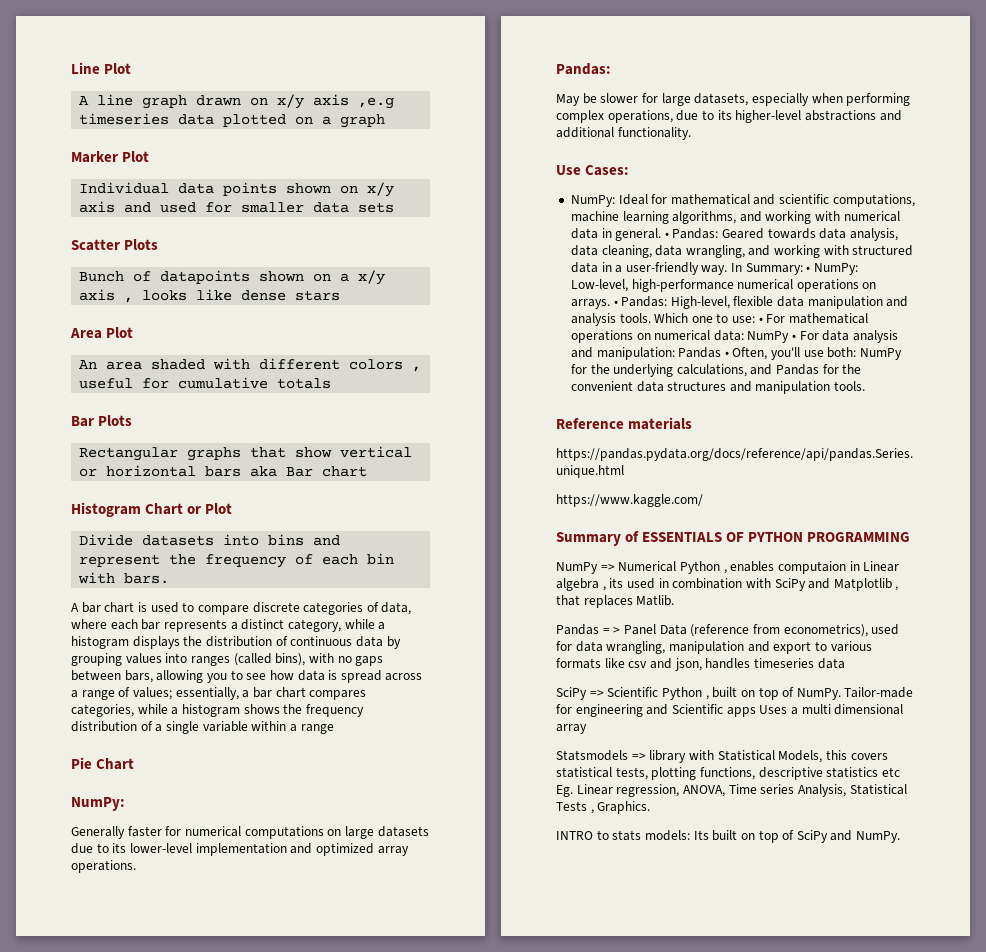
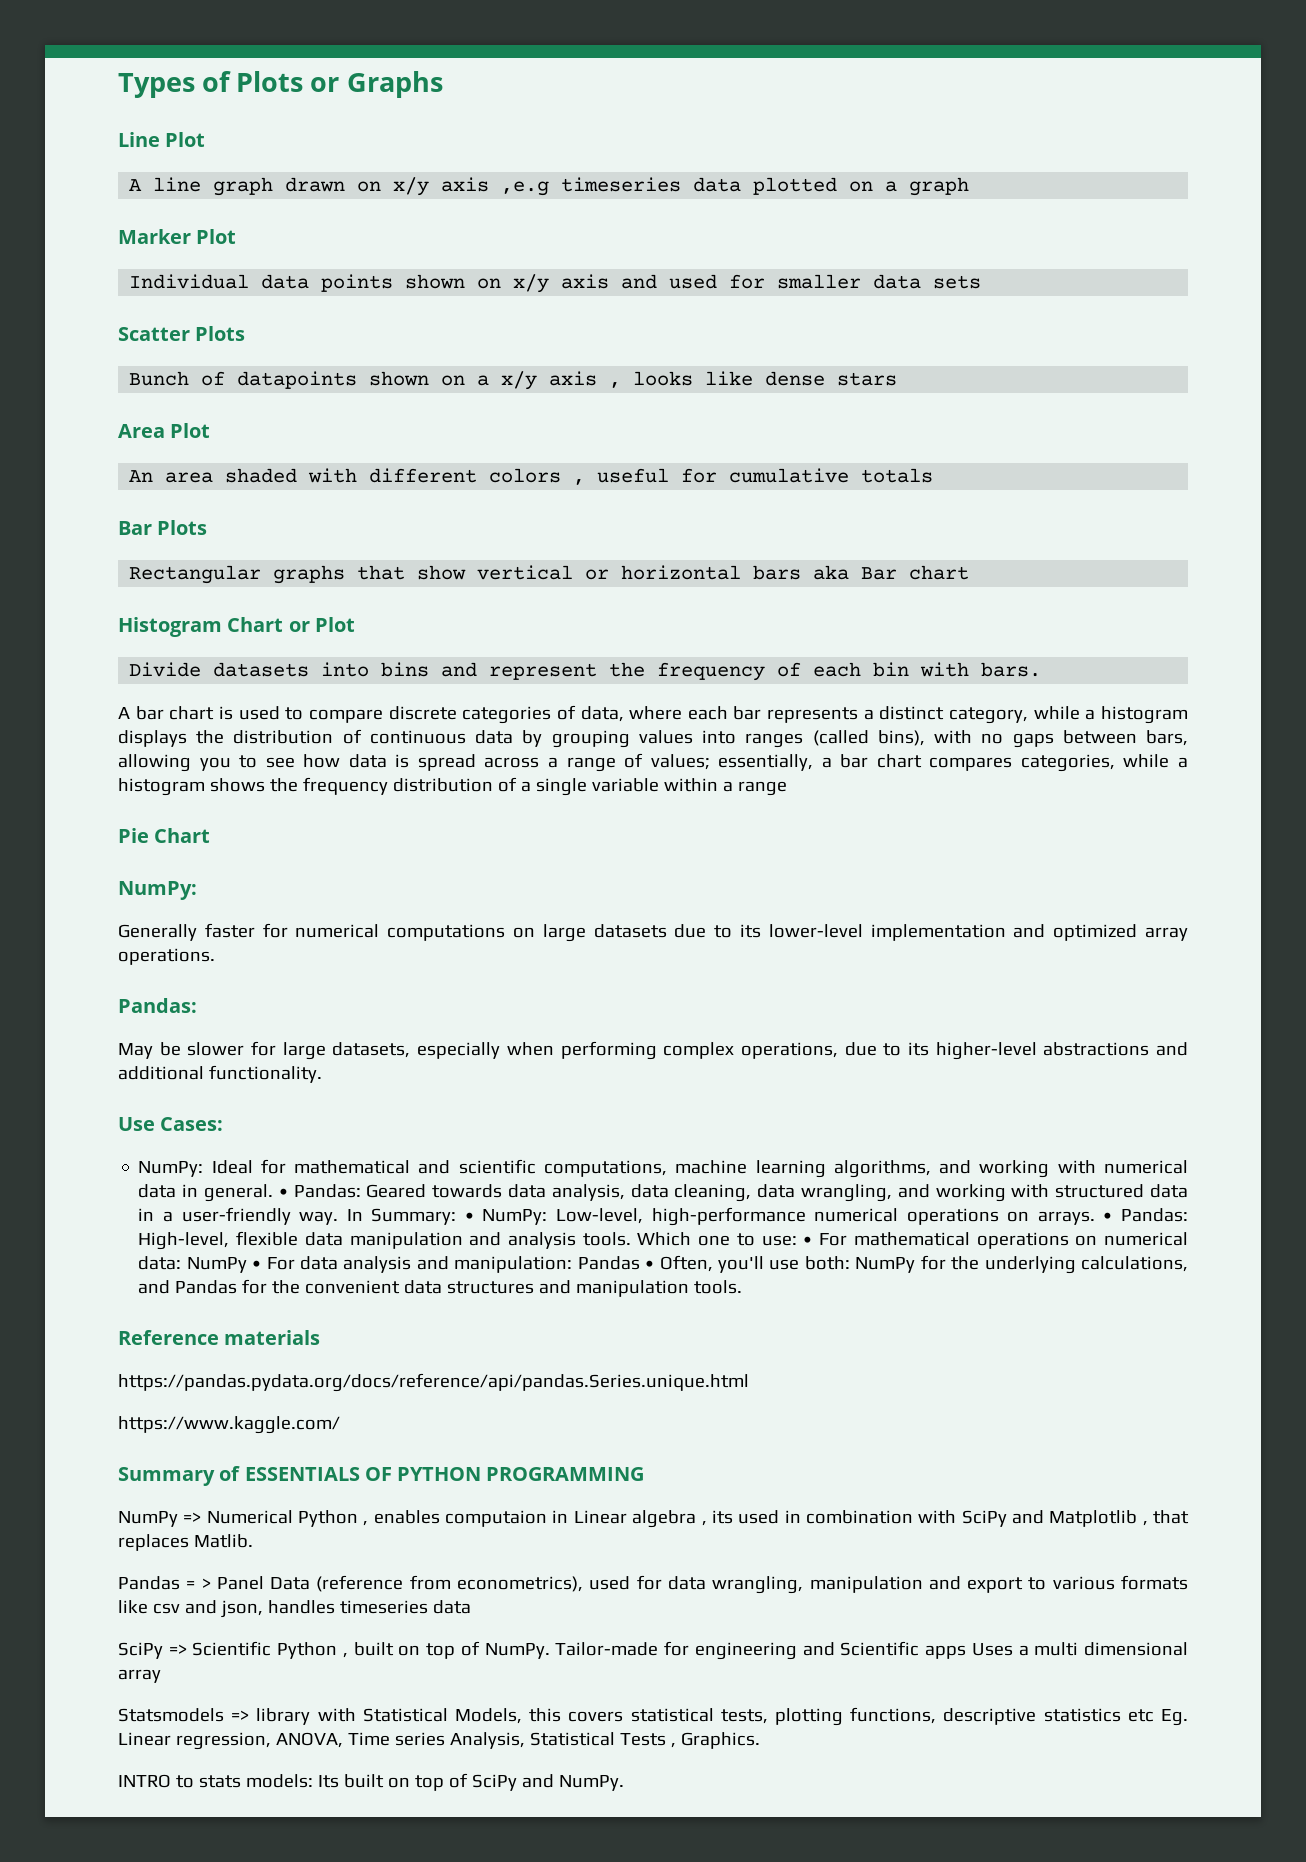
(71, 68) none -> [118,71,443,98] Types of Plots or Graphs //

